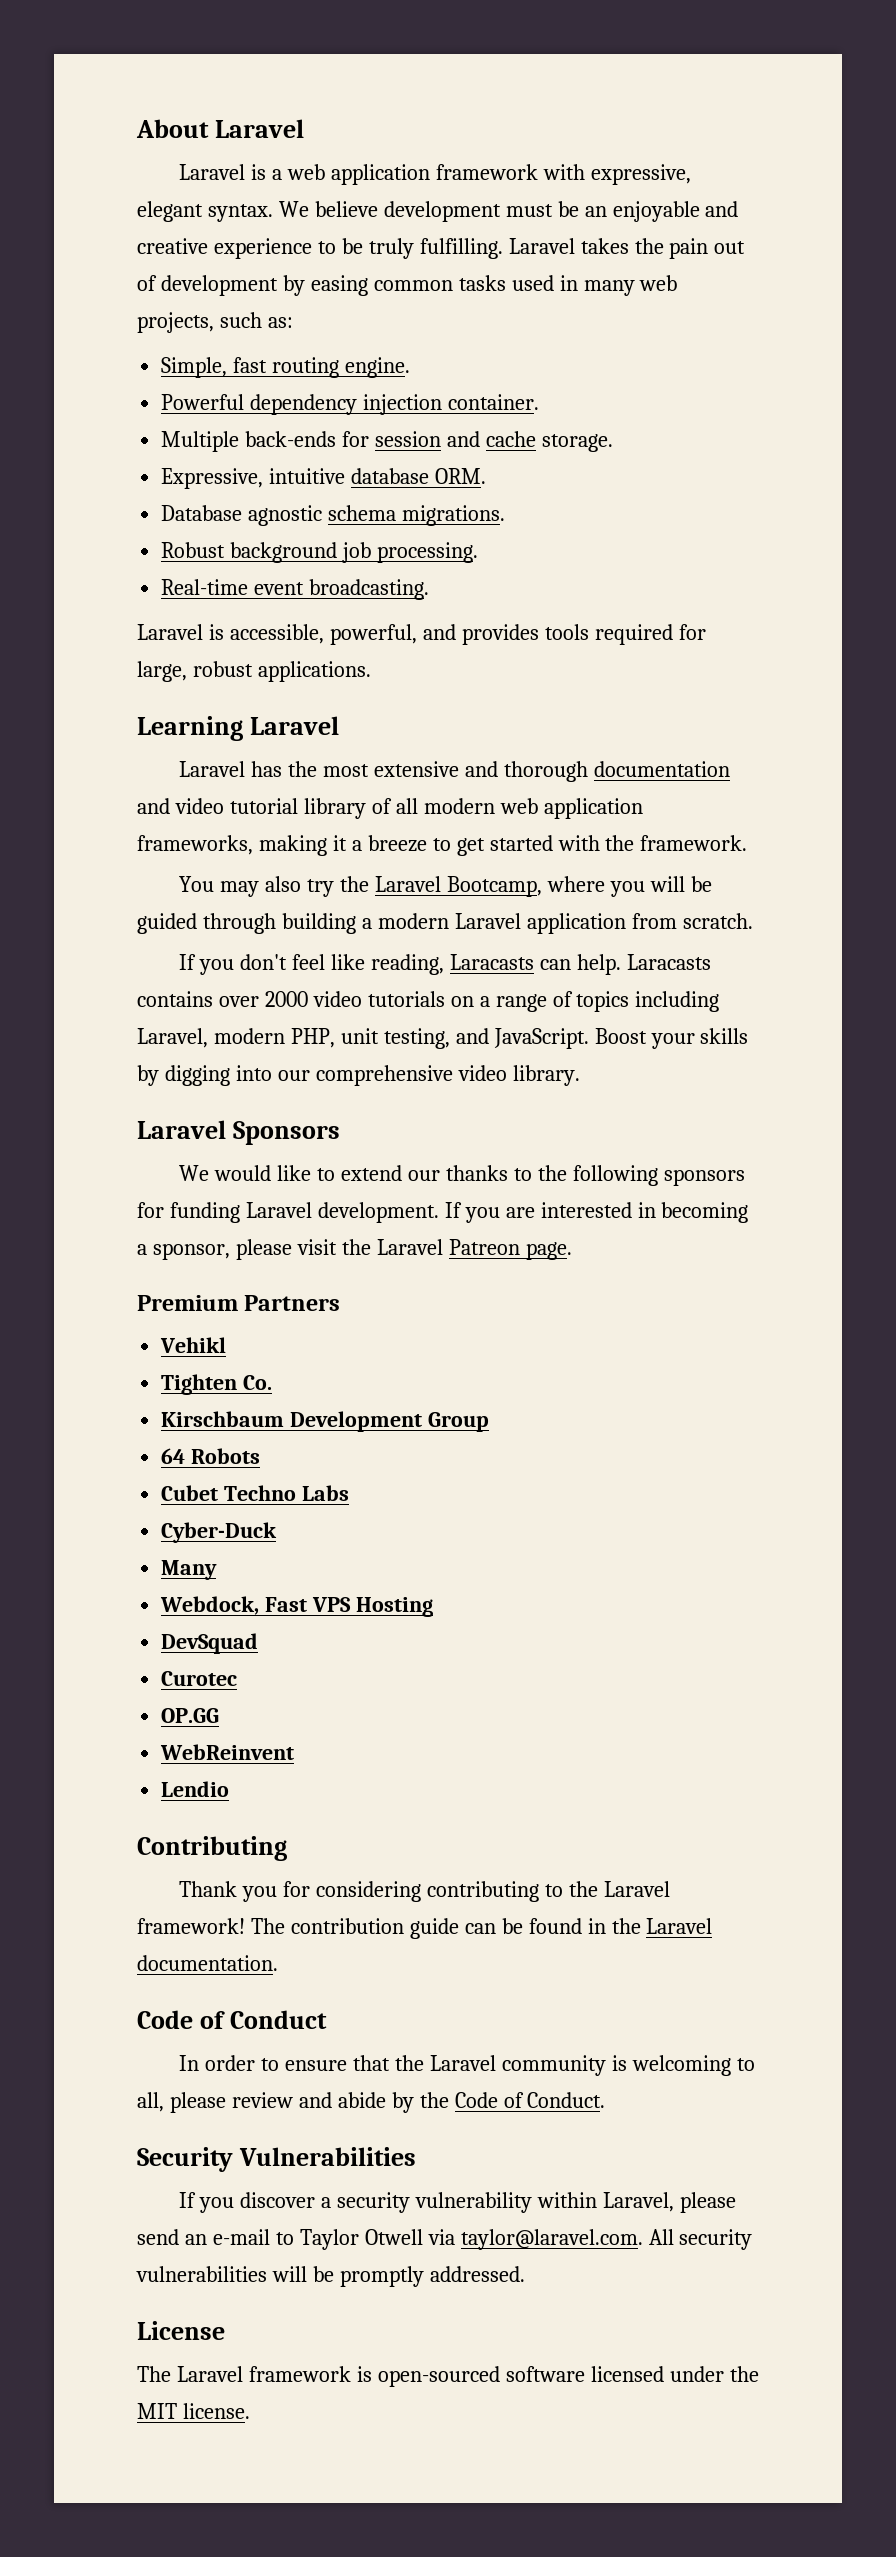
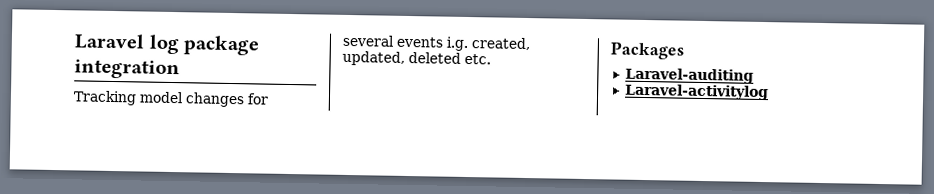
[136,119,304,138] [179,164,691,185] [137,201,739,222] [137,238,746,259] [137,275,678,296] [137,312,293,333] [161,357,411,378] [161,394,540,415] [161,431,613,452] [161,468,487,489] [161,505,506,526] [161,542,479,563] [161,579,430,600] [137,624,706,645] [137,661,371,682] [137,716,339,741] [179,761,730,782] [137,798,643,819] [137,835,748,856] [179,876,712,897] [137,913,753,934] [179,954,711,975] [137,991,720,1012] [137,1028,749,1049] [137,1065,580,1086] [137,1120,340,1145] [179,1165,745,1186] [137,1202,749,1223] [137,1239,572,1260] [137,1295,341,1311] [160,1337,227,1353] [161,1374,273,1395] [161,1411,490,1432] [161,1448,261,1464] [161,1485,350,1501] [161,1522,278,1543] [161,1560,218,1580] [160,1596,434,1617] [161,1633,259,1654] [161,1671,238,1686] [161,1708,220,1723] [160,1744,295,1760] [161,1781,230,1797] [137,1836,287,1861] [179,1881,670,1902] [137,1918,713,1939] [137,1955,278,1971] [137,2010,327,2029] [179,2055,755,2076] [137,2092,606,2113] [137,2147,416,2172] [179,2192,736,2213] [137,2229,753,2250] [136,2266,525,2287] [137,2321,225,2340] [137,2366,759,2387] [137,2403,250,2419] About Laravel // Laravel is a web application framework with expressive, elegant syntax. We believe development must be an enjoyable and creative experience to be truly fulfilling. Laravel takes the pain out of development by easing common tasks used in many web projects, such as: // Simple, fast routing engine. // Powerful dependency injection container. // Multiple back-ends for session and cache storage. // Expressive, intuitive database ORM. // Database agnostic schema migrations. // Robust background job processing. // Real-time event broadcasting. // Laravel is accessible, powerful, and provides tools required for large, robust applications. // Learning Laravel // Laravel has the most extensive and thorough documentation and video tutorial library of all modern web application frameworks, making it a breeze to get started with the framework. // You may also try the Laravel Bootcamp, where you will be guided through building a modern Laravel application from scratch. // If you don't feel like reading, Laracasts can help. Laracasts contains over 2000 video tutorials on a range of topics including Laravel, modern PHP, unit testing, and JavaScript. Boost your skills by digging into our comprehensive video library. // Laravel Sponsors // We would like to extend our thanks to the following sponsors for funding Laravel development. If you are interested in becoming a sponsor, please visit the Laravel Patreon page. // Premium Partners // Vehikl // Tighten Co. // Kirschbaum Development Group // 64 Robots // Cubet Techno Labs // Cyber-Duck // Many // Webdock, Fast VPS Hosting // DevSquad // Curotec // OP.GG // WebReinvent // Lendio // Contributing // Thank you for considering contributing to the Laravel framework! The contribution guide can be found in the Laravel documentation. // Code of Conduct // In order to ensure that the Laravel community is welcoming to all, please review and abide by the Code of Conduct. // Security Vulnerabilities // If you discover a security vulnerability within Laravel, please send an e-mail to Taylor Otwell via taylor@laravel.com. All security vulnerabilities will be promptly addressed. // License // The Laravel framework is open-sourced software licensed under the MIT license. -> [74,33,260,56] [74,59,180,80] [73,90,269,108] [342,34,531,52] [342,50,491,66] [610,41,684,60] [624,67,754,84] [624,83,769,101] Laravel log package integration // Tracking model changes for several events i.g. created, updated, deleted etc. // Packages // Laravel-auditing // Laravel-activitylog

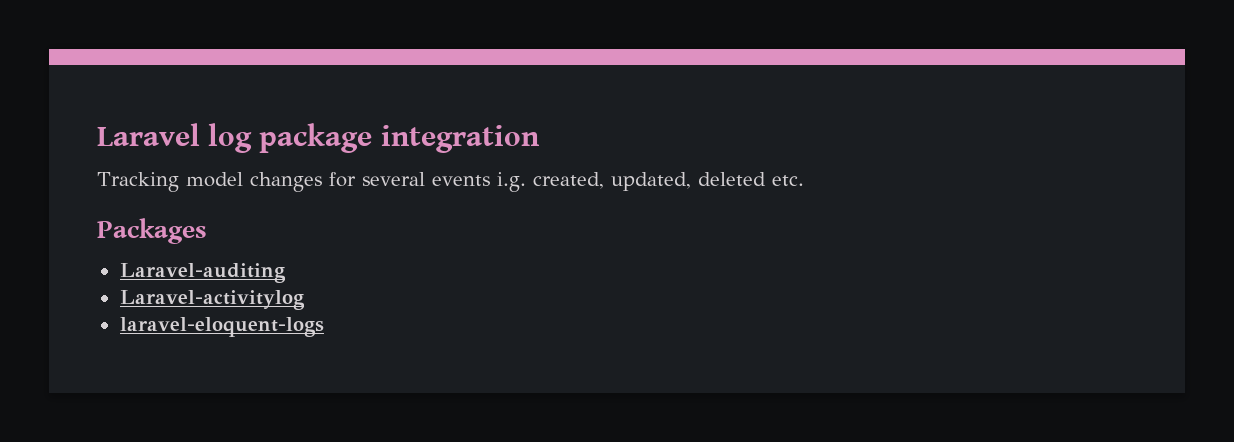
(769, 92) none -> [119,317,324,337] // laravel-eloquent-logs

